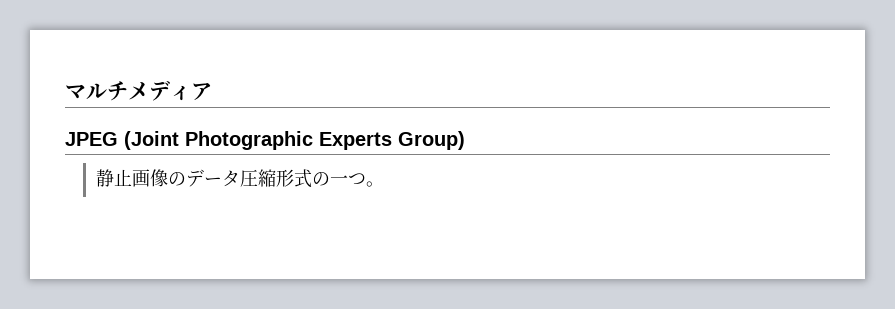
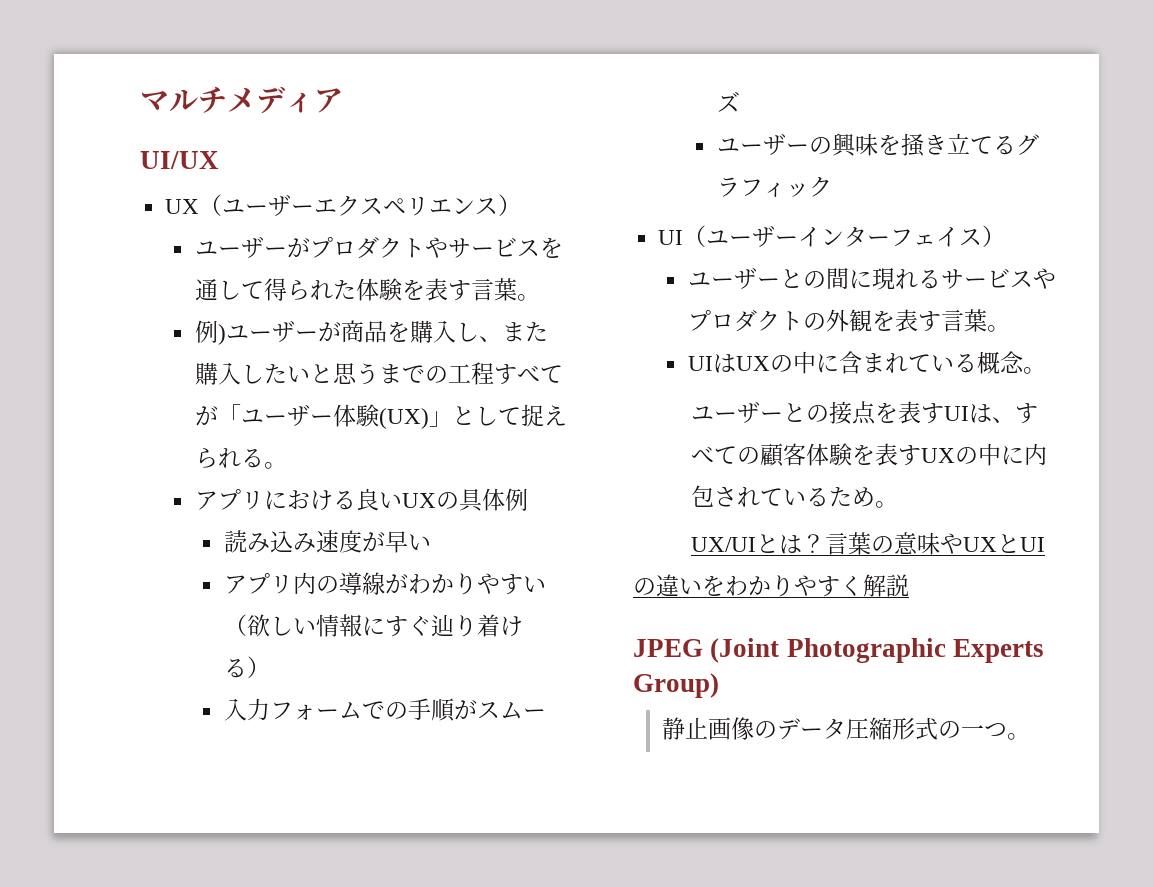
(212, 92) none -> [140,151,219,169] [165,194,522,216] [194,236,563,259] [194,278,540,301] [194,320,548,345] [194,362,563,385] [194,404,567,429] [194,448,287,469] [194,488,528,512] [223,530,431,553] [223,572,546,595] [223,614,523,637] [223,656,270,678] [223,698,546,722] [716,91,740,112] [716,133,1039,157] [716,177,832,197] [658,225,1006,247] [687,267,1056,290] [687,309,1010,332] [687,351,1046,374] [691,401,1039,425] [691,443,1048,467] [691,485,899,508] [691,532,1046,555] [633,574,909,597] // UI/UX // UX（ユーザーエクスペリエンス） // ユーザーがプロダクトやサービスを通して得られた体験を表す言葉。 // 例)ユーザーが商品を購入し、また購入したいと思うまでの工程すべてが「ユーザー体験(UX)」として捉えられる。 // アプリにおける良いUXの具体例 // 読み込み速度が早い // アプリ内の導線がわかりやすい（欲しい情報にすぐ辿り着ける） // 入力フォームでの手順がスムーズ // ユーザーの興味を掻き立てるグラフィック // UI（ユーザーインターフェイス） // ユーザーとの間に現れるサービスやプロダクトの外観を表す言葉。 // UIはUXの中に含まれている概念。 // ユーザーとの接点を表すUIは、すべての顧客体験を表すUXの中に内包されているため。 // UX/UIとは？言葉の意味やUXとUIの違いをわかりやすく解説

